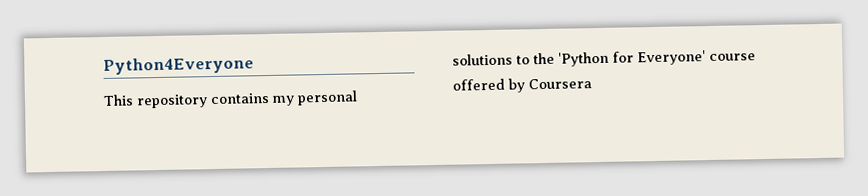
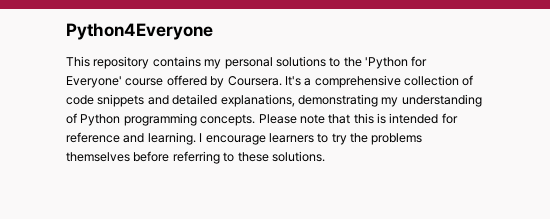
[528,78,592,90] Coursera -> [227,75,474,88] [66,94,482,107] [66,113,458,126] [66,132,423,145] [66,151,325,164] Coursera. It's a comprehensive collection of code snippets and detailed explanations, demonstrating my understanding of Python programming concepts. Please note that this is intended for reference and learning. I encourage learners to try the problems themselves before referring to these solutions.

